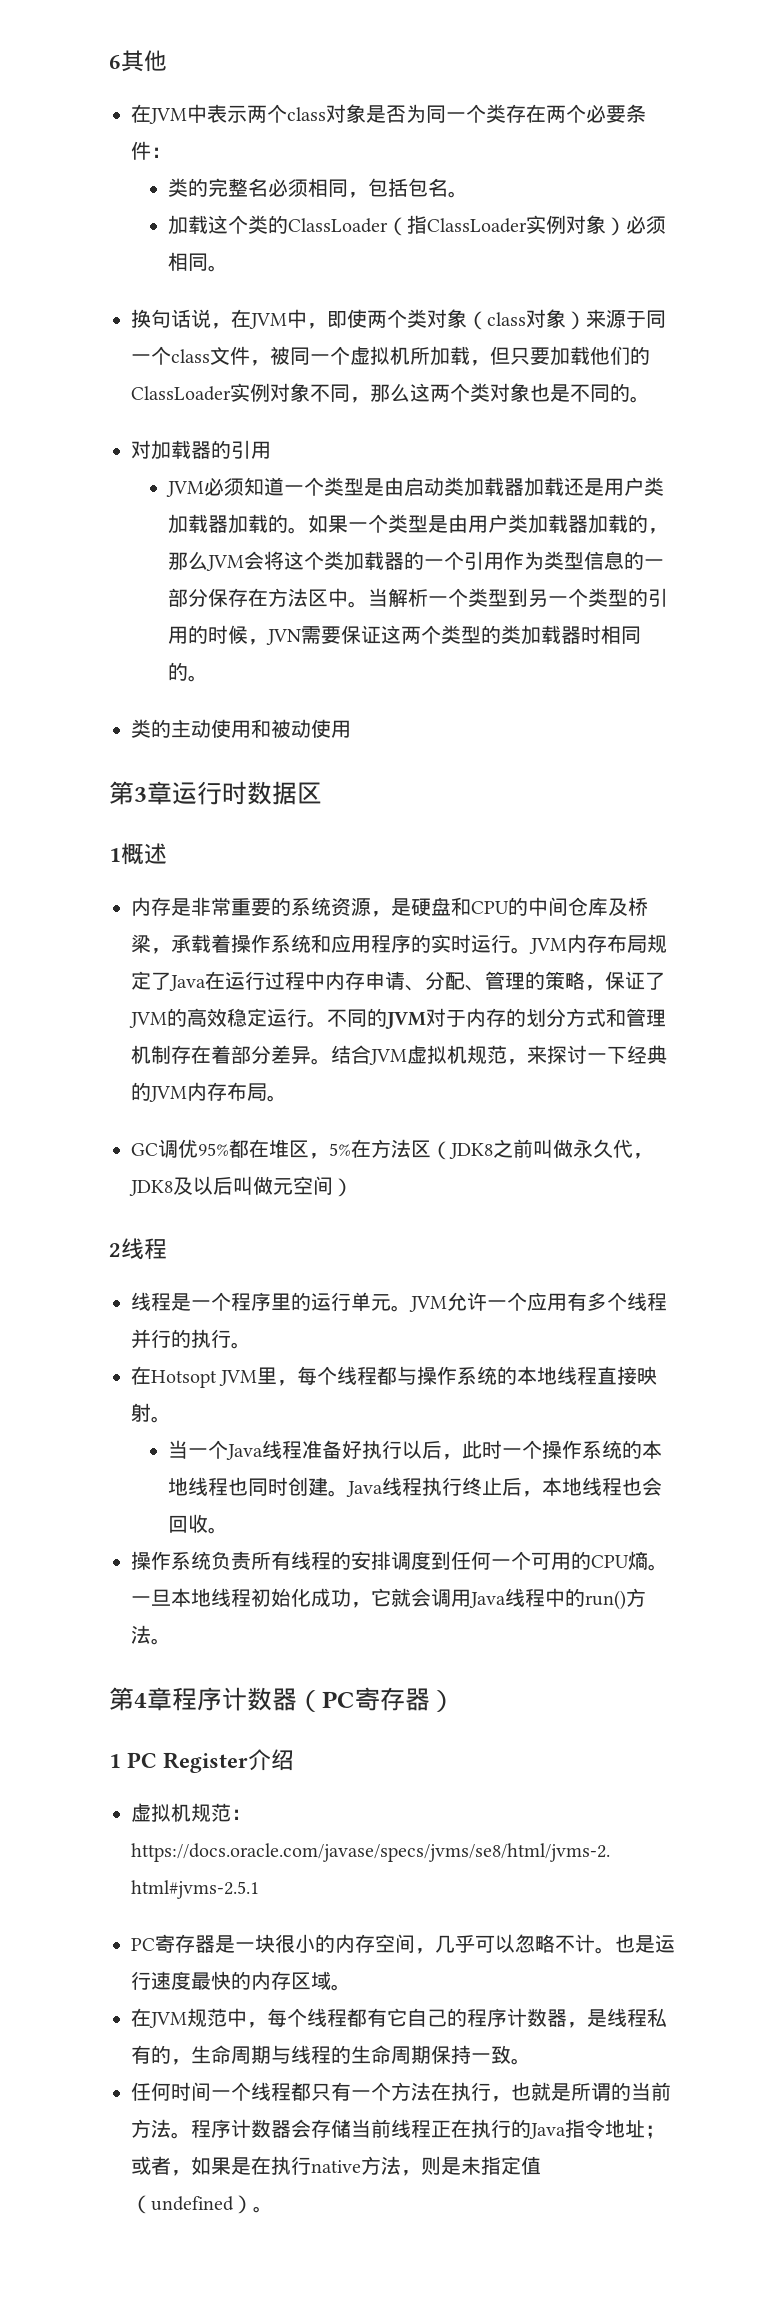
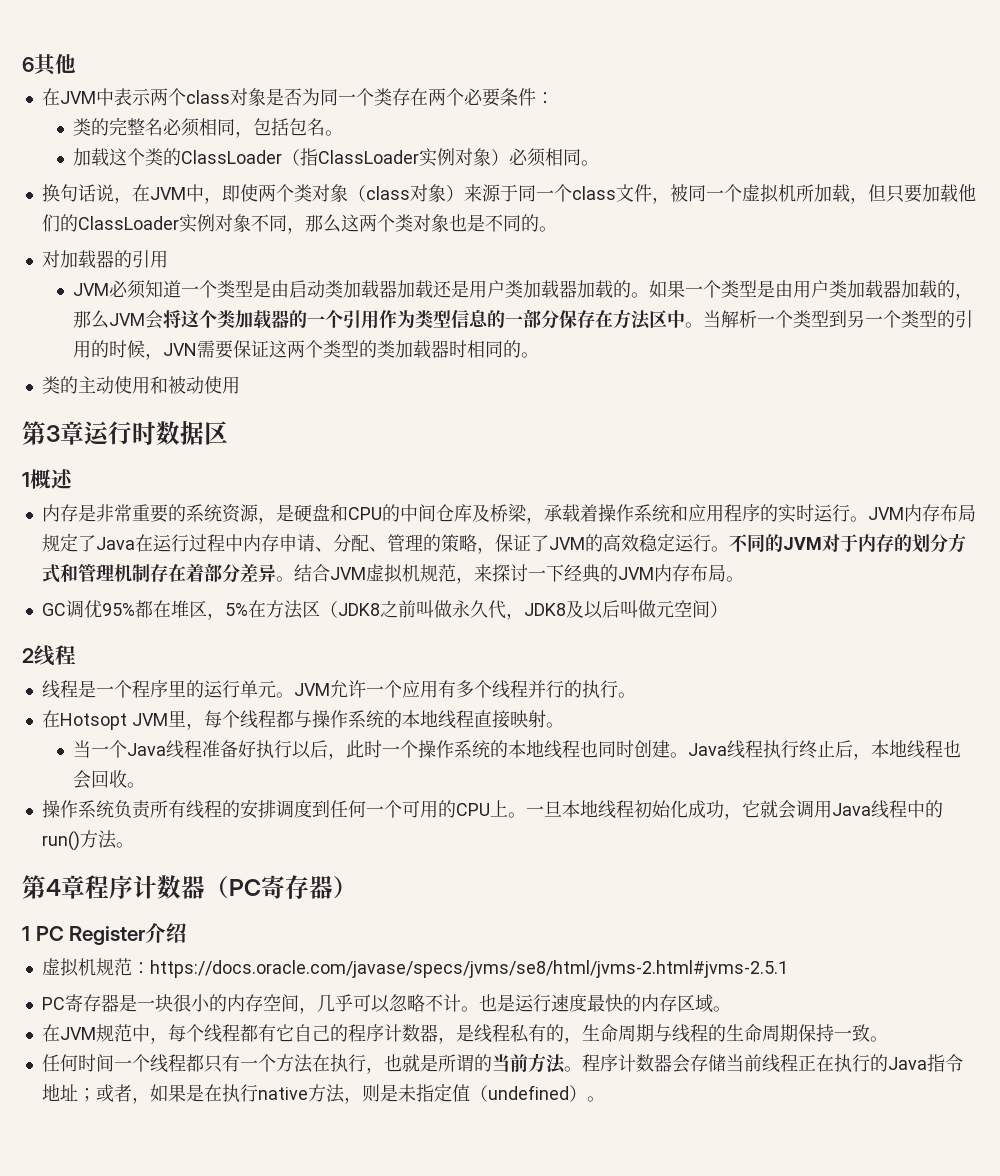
[628,1551,648,1570] 熵 -> [489,800,508,817] 上

